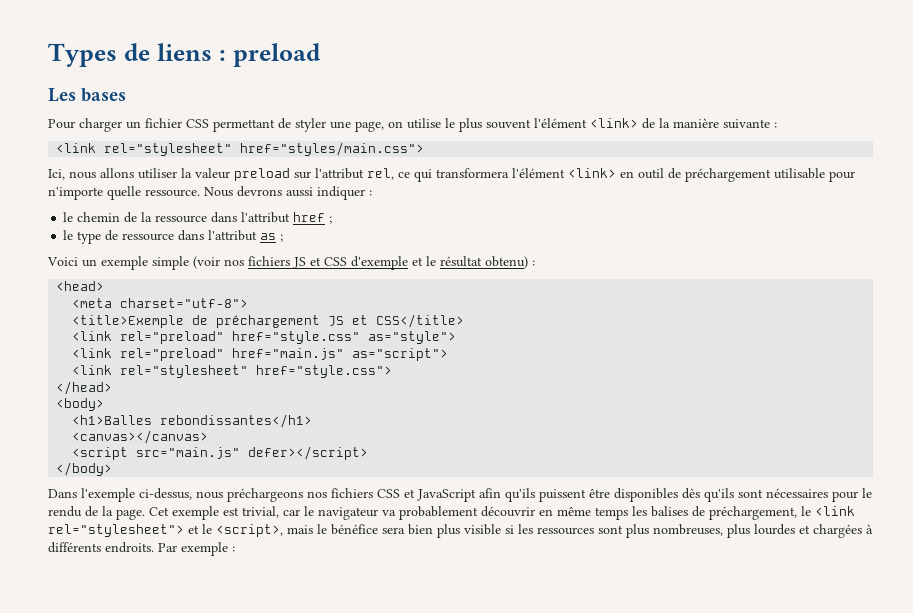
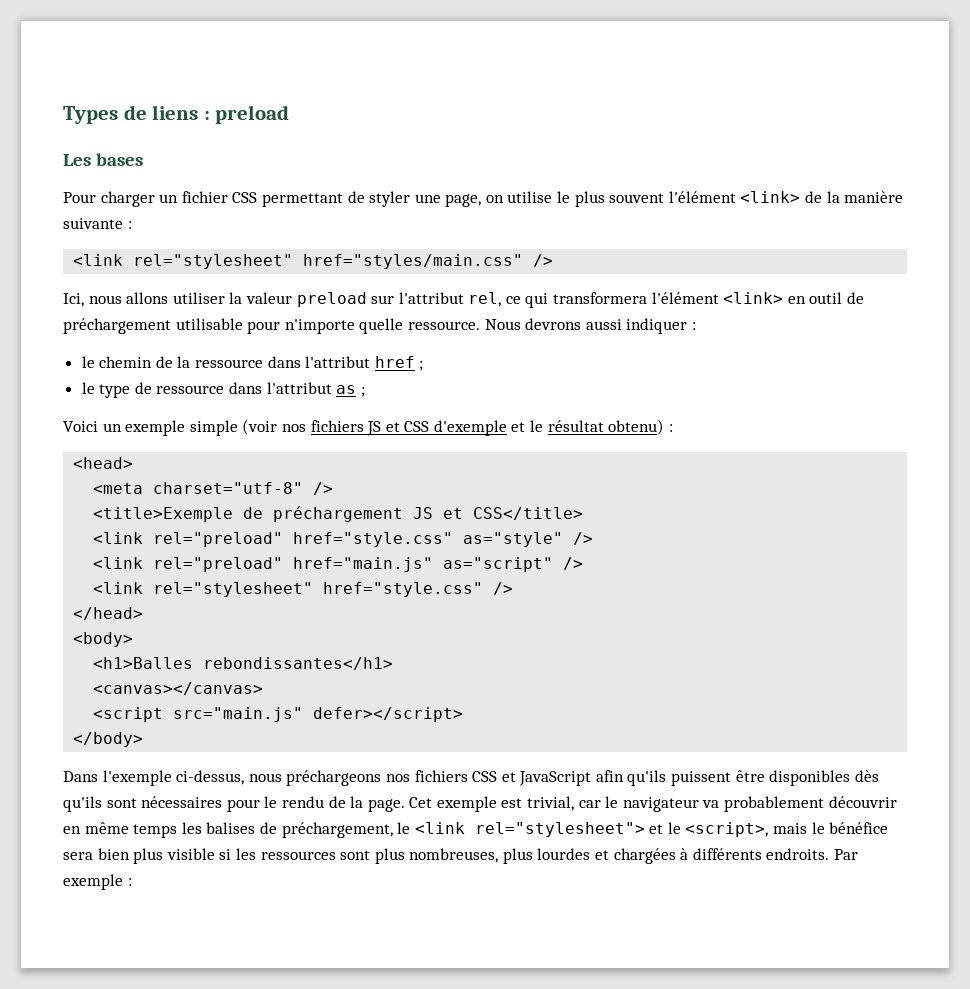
[240,142,425,156] href="styles/main.css"> -> [303,254,554,269] href="styles/main.css" />
[120,298,249,308] charset="utf-8"> -> [153,482,334,495] charset="utf-8" />
[368,331,457,344] as="style"> -> [463,532,594,547] as="style" />
[352,348,449,361] [72,365,393,378] as="script"> // <link rel="stylesheet" href="style.css"> -> [443,557,584,572] [93,582,514,597] as="script" /> // <link rel="stylesheet" href="style.css" />

